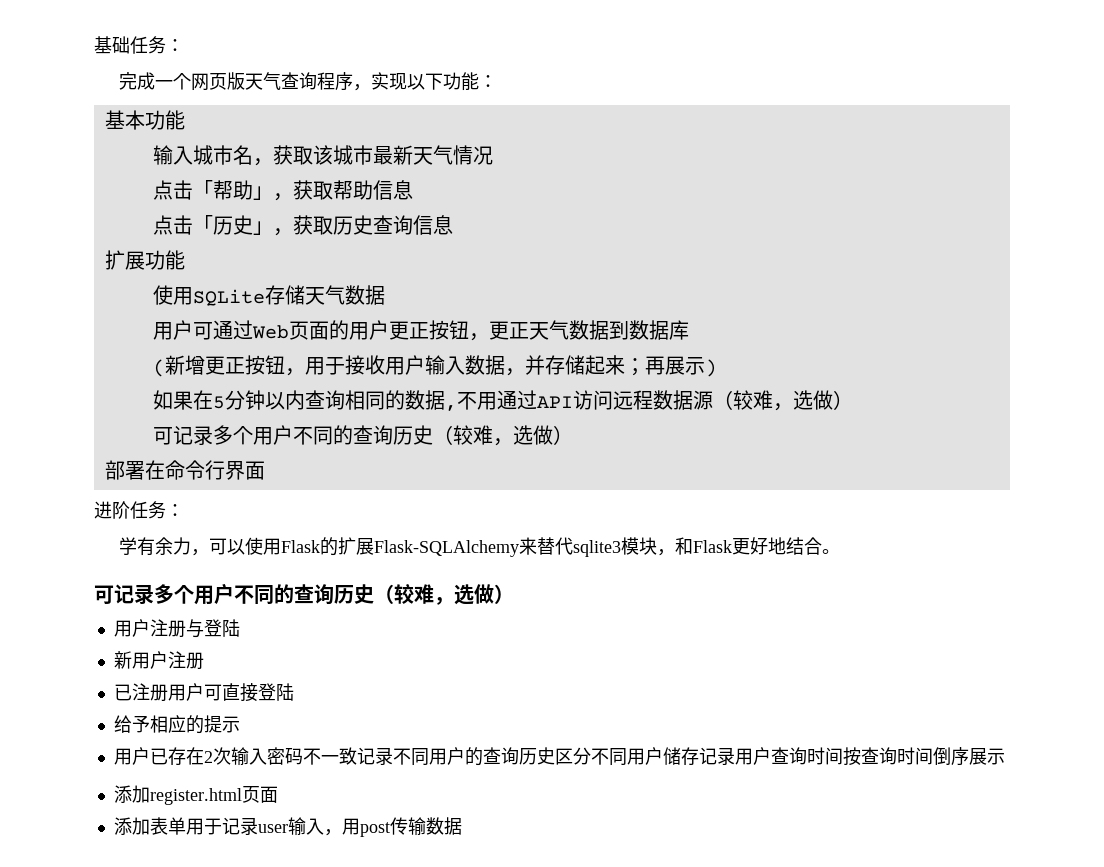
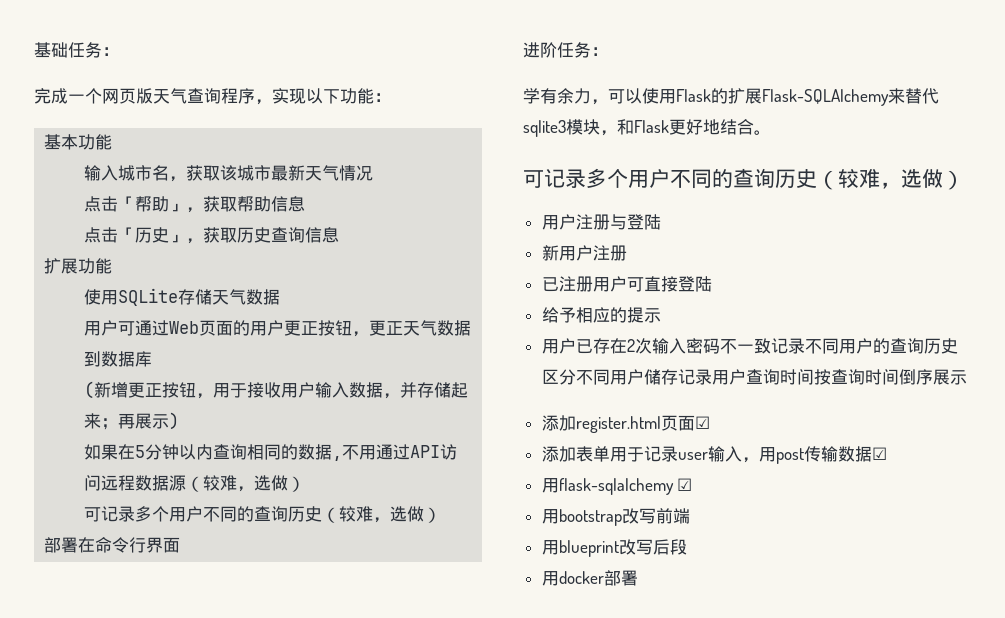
(278, 794) none -> [694,416,710,429] ☑
(462, 826) none -> [871,447,887,460] [541,478,693,495] [541,508,690,526] [541,539,687,557] [541,570,638,586] ☑ // 用flask-sqlalchemy ☑ // 用bootstrap改写前端 // 用blueprint改写后段 // 用docker部署

